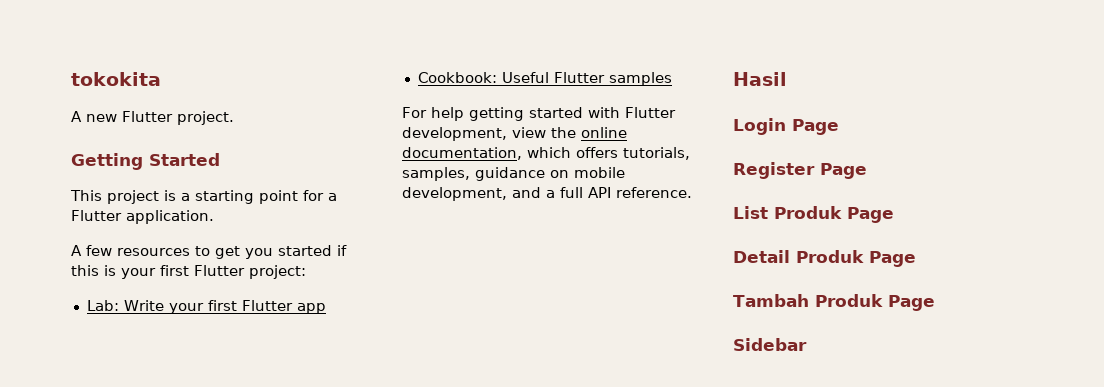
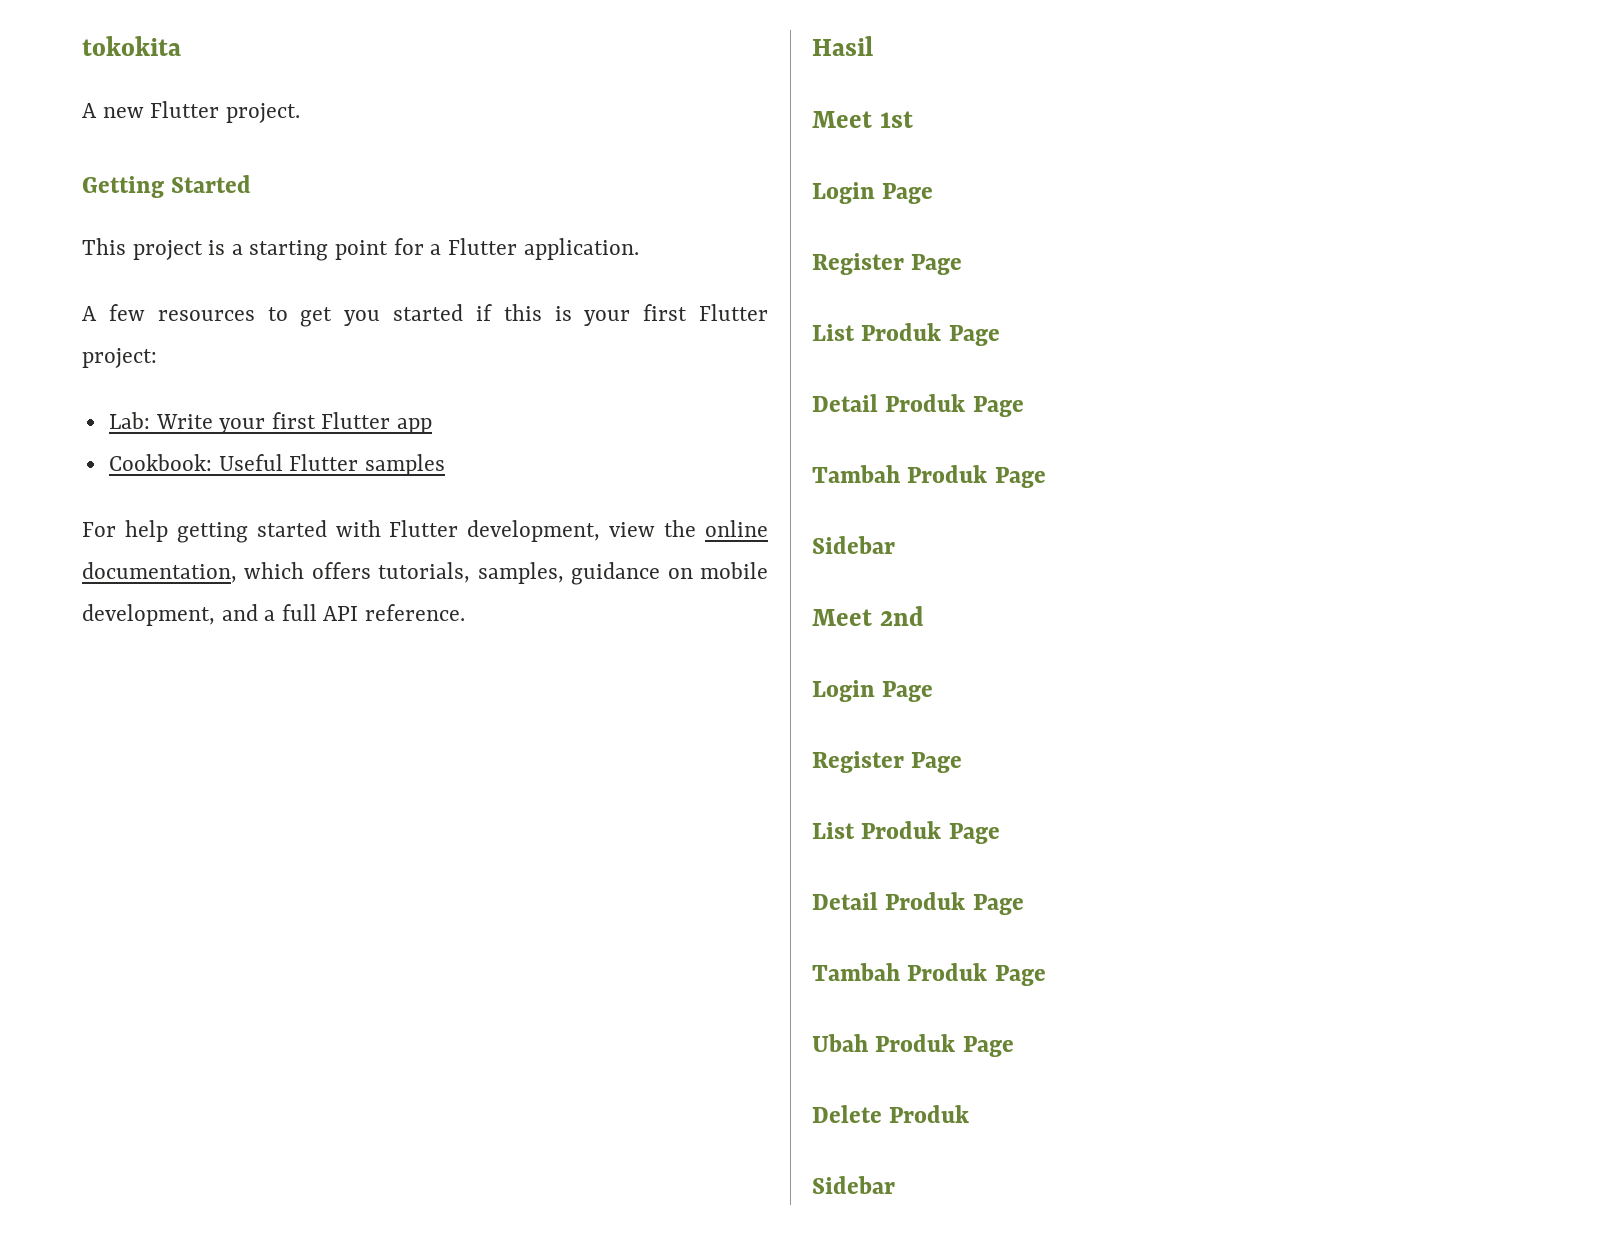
(787, 79) none -> [812,111,913,128] // Meet 1st
(807, 344) none -> [812,606,924,626] [812,680,934,702] [812,751,963,773] [812,821,1000,844] [812,892,1024,915] [812,963,1046,986] [812,1034,1014,1057] [812,1105,970,1123] [812,1176,895,1194] // Meet 2nd // Login Page // Register Page // List Produk Page // Detail Produk Page // Tambah Produk Page // Ubah Produk Page // Delete Produk // Sidebar

